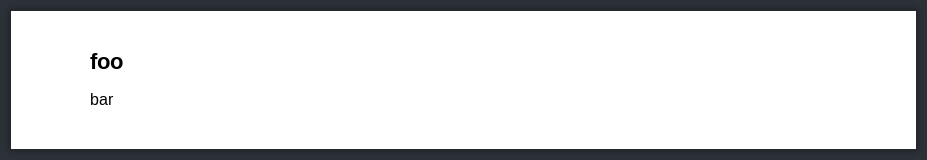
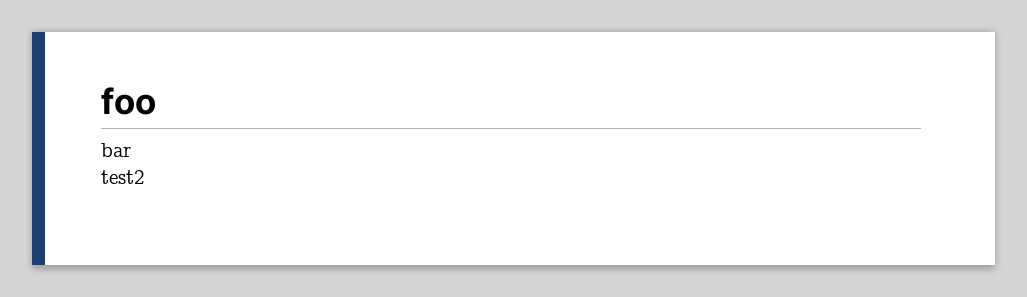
(114, 99) none -> [101,170,145,184] // test2

